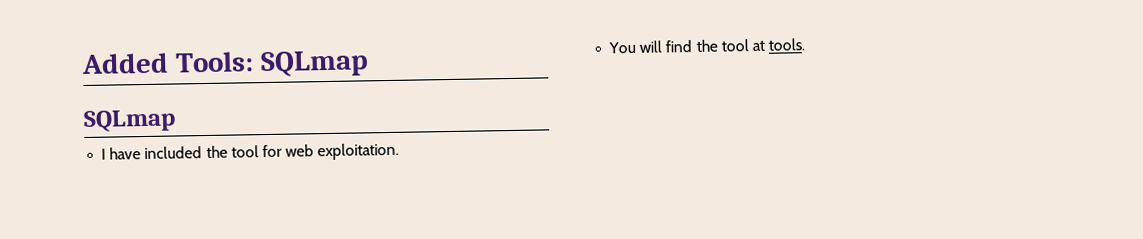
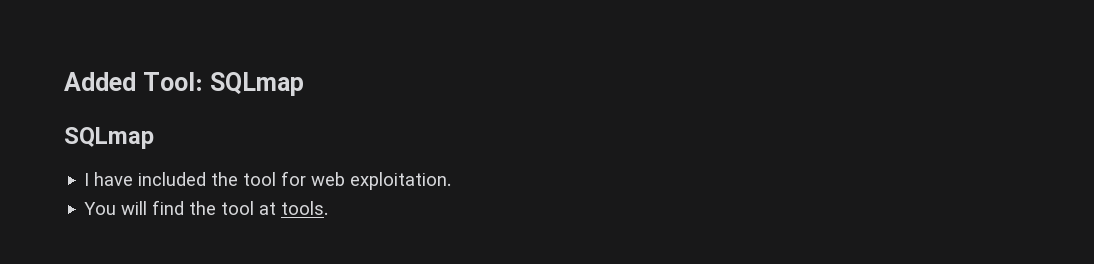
[174,51,254,73] Tools: -> [142,72,203,91] Tool:

